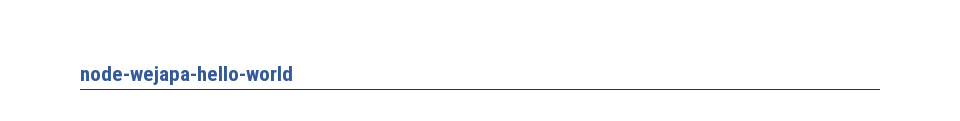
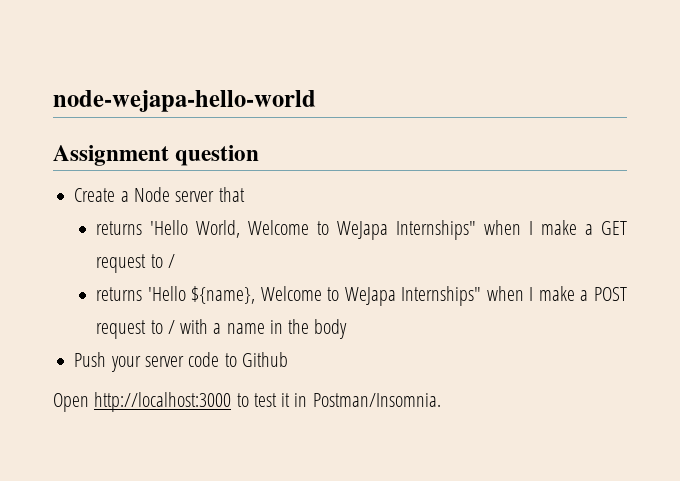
(293, 75) none -> [53,145,260,166] [74,187,245,202] [96,220,627,240] [96,254,175,273] [96,286,627,306] [96,319,348,339] [74,352,288,372] [53,392,441,412] // Assignment question // Create a Node server that // returns 'Hello World, Welcome to WeJapa Internships" when I make a GET request to / // returns 'Hello ${name}, Welcome to WeJapa Internships" when I make a POST request to / with a name in the body // Push your server code to Github // Open http://localhost:3000 to test it in Postman/Insomnia.

